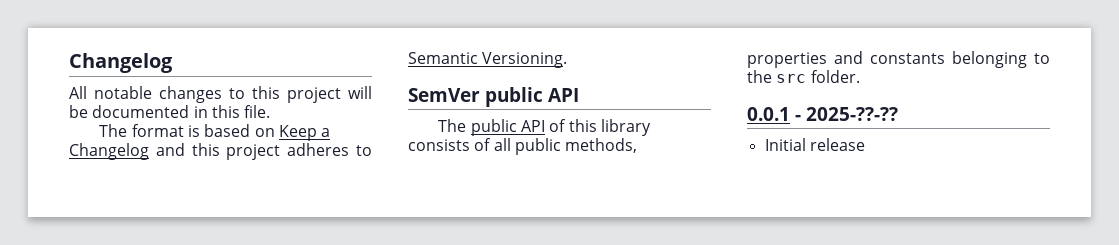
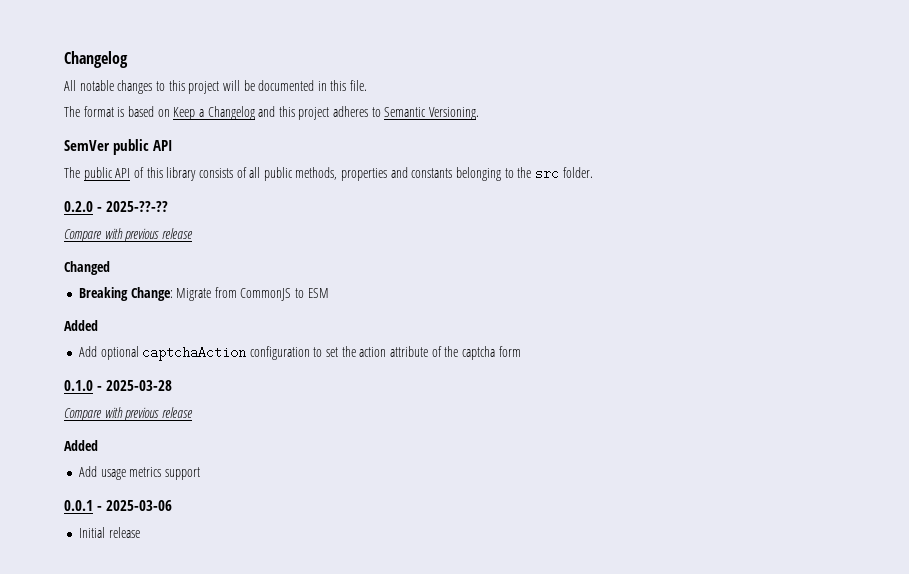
[747,107,790,121] 0.0.1 -> [64,201,93,212] 0.2.0
(898, 114) none -> [64,228,193,242] [64,261,110,275] [78,287,329,301] [64,320,98,331] [78,346,521,361] [64,380,173,391] [64,407,193,421] [64,440,98,451] [78,466,200,480] [64,500,173,511] // Compare with previous release // Changed // Breaking Change: Migrate from CommonJS to ESM // Added // Add optional captchaAction configuration to set the action attribute of the captcha form // 0.1.0 - 2025-03-28 // Compare with previous release // Added // Add usage metrics support // 0.0.1 - 2025-03-06

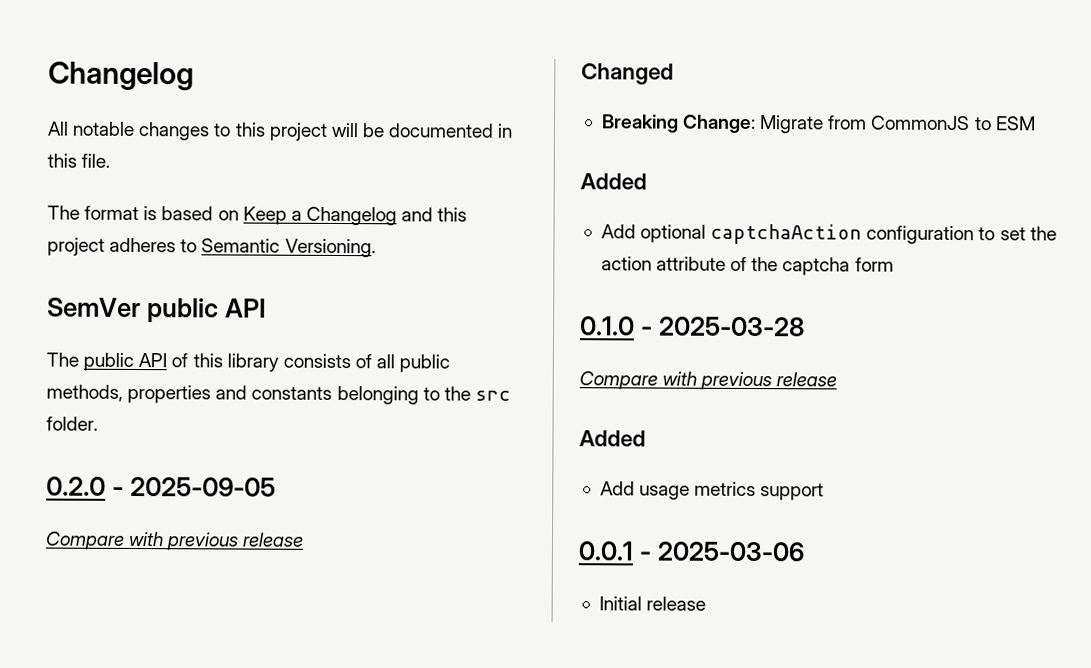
[106,201,169,212] 2025-??-?? -> [129,476,276,497] 2025-09-05

